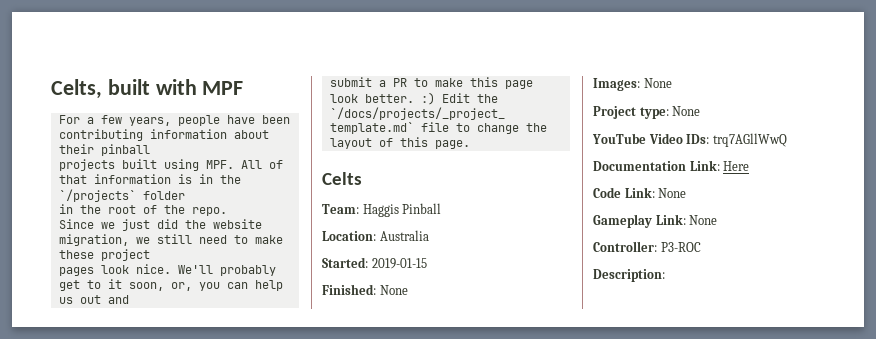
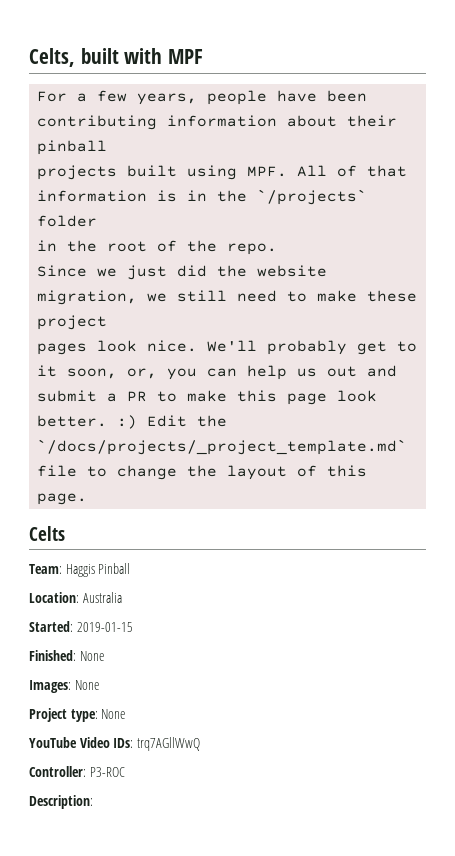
[593,160,750,171] [593,187,687,198] [593,214,718,228] // Documentation Link: Here // Code Link: None // Gameplay Link: None -> (200, 744) none

